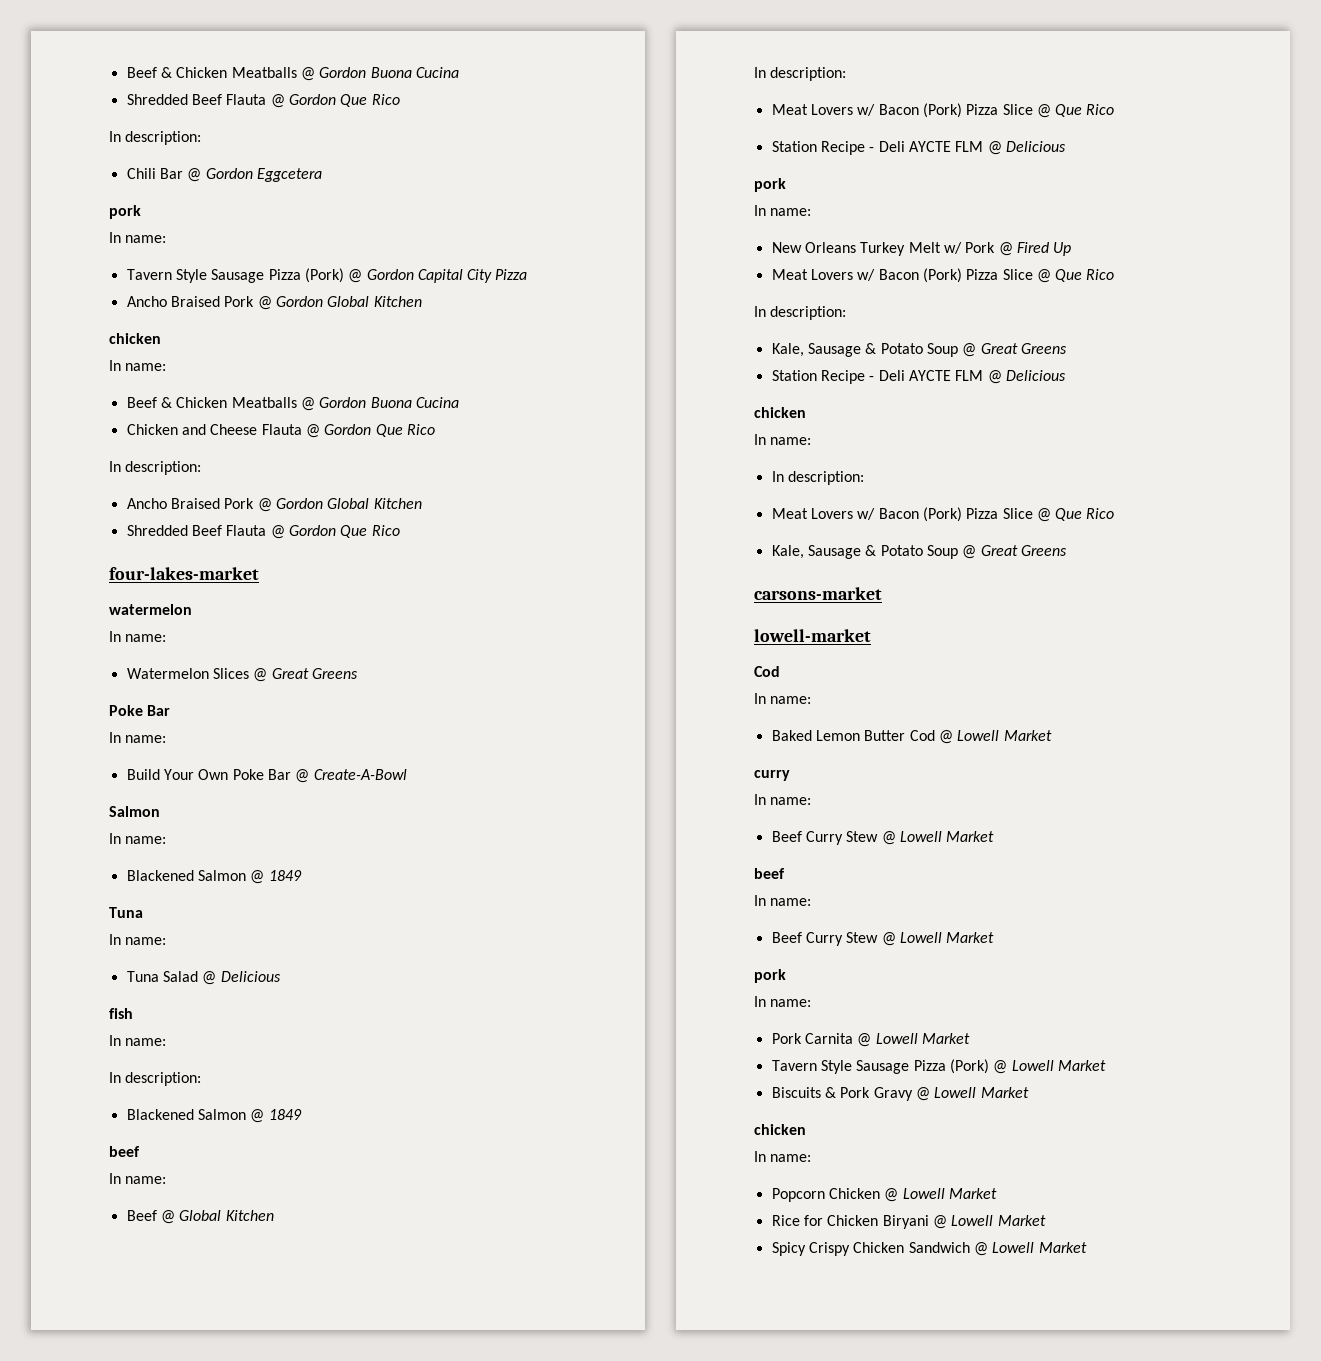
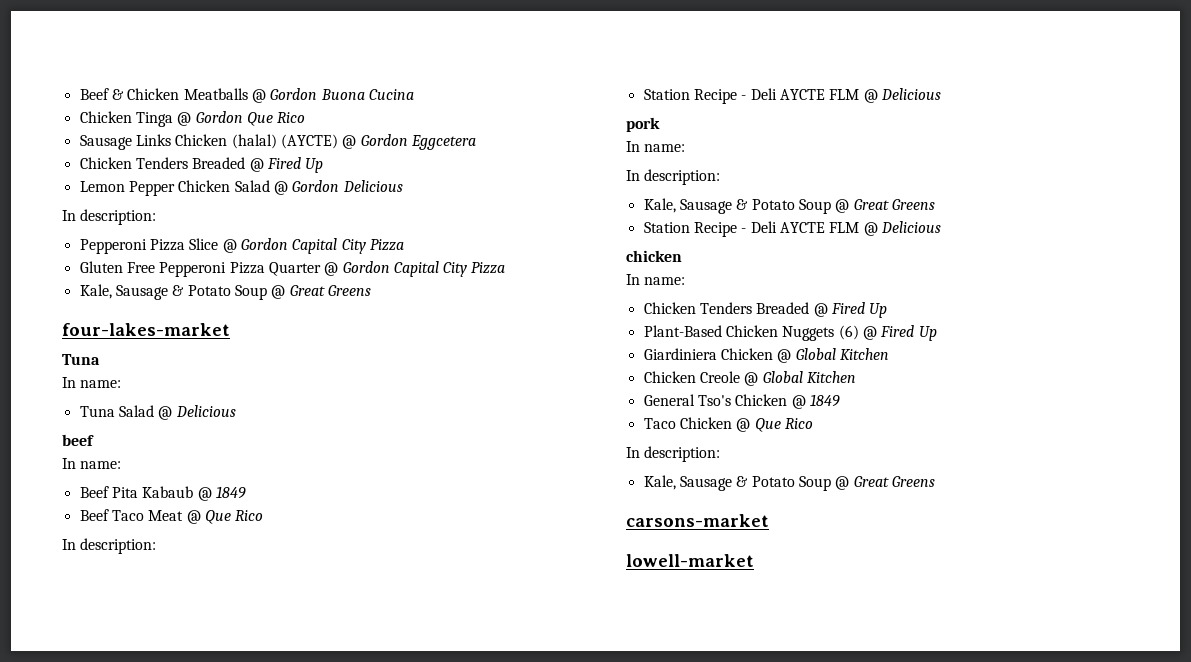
[126,67,459,81] [126,94,400,108] [109,131,202,145] [126,168,322,182] [109,205,141,219] [109,232,167,243] [126,268,528,283] [126,296,422,310] [109,333,161,344] [109,360,167,371] [126,397,459,411] [126,424,435,438] [109,461,202,475] [126,498,422,512] [126,525,400,539] [109,567,259,580] [109,604,192,615] [109,631,167,642] [126,668,358,682] [109,705,171,716] [109,732,167,743] [126,769,407,783] [109,806,160,817] [109,833,167,844] [126,870,302,884] Beef & Chicken Meatballs @ Gordon Buona Cucina // Shredded Beef Flauta @ Gordon Que Rico // In description: // Chili Bar @ Gordon Eggcetera // pork // In name: // Tavern Style Sausage Pizza (Pork) @ Gordon Capital City Pizza // Ancho Braised Pork @ Gordon Global Kitchen // chicken // In name: // Beef & Chicken Meatballs @ Gordon Buona Cucina // Chicken and Cheese Flauta @ Gordon Que Rico // In description: // Ancho Braised Pork @ Gordon Global Kitchen // Shredded Beef Flauta @ Gordon Que Rico // four-lakes-market // watermelon // In name: // Watermelon Slices @ Great Greens // Poke Bar // In name: // Build Your Own Poke Bar @ Create-A-Bowl // Salmon // In name: // Blackened Salmon @ 1849 -> [79,88,414,103] [79,111,306,127] [79,134,476,150] [79,157,324,173] [79,180,403,196] [62,209,157,225] [79,238,404,254] [79,261,506,277] [79,284,371,300] [62,323,230,336] Beef & Chicken Meatballs @ Gordon Buona Cucina // Chicken Tinga @ Gordon Que Rico // Sausage Links Chicken (halal) (AYCTE) @ Gordon Eggcetera // Chicken Tenders Breaded @ Fired Up // Lemon Pepper Chicken Salad @ Gordon Delicious // In description: // Pepperoni Pizza Slice @ Gordon Capital City Pizza // Gluten Free Pepperoni Pizza Quarter @ Gordon Capital City Pizza // Kale, Sausage & Potato Soup @ Great Greens // four-lakes-market
[109,1008,133,1019] [109,1035,167,1046] [109,1072,202,1086] [126,1109,302,1123] [109,1146,140,1157] [109,1173,167,1184] [126,1210,274,1224] [754,67,847,81] [771,103,1115,118] fish // In name: // In description: // Blackened Salmon @ 1849 // beef // In name: // Beef @ Global Kitchen // In description: // Meat Lovers w/ Bacon (Pork) Pizza Slice @ Que Rico -> [62,434,94,446] [62,458,122,469] [79,486,246,501] [79,509,264,524] [62,538,157,554] beef // In name: // Beef Pita Kabaub @ 1849 // Beef Taco Meat @ Que Rico // In description:
[771,242,1072,256] [771,268,1115,283] // New Orleans Turkey Melt w/ Pork @ Fired Up // Meat Lovers w/ Bacon (Pork) Pizza Slice @ Que Rico -> (686, 148) none
[771,471,864,485] [771,507,1115,522] In description: // Meat Lovers w/ Bacon (Pork) Pizza Slice @ Que Rico -> [643,302,888,318] [643,325,937,341] [643,348,889,363] [643,371,856,386] [643,394,840,409] [643,417,813,432] [626,446,721,462] Chicken Tenders Breaded @ Fired Up // Plant-Based Chicken Nuggets (6) @ Fired Up // Giardiniera Chicken @ Global Kitchen // Chicken Creole @ Global Kitchen // General Tso's Chicken @ 1849 // Taco Chicken @ Que Rico // In description:
[754,666,780,677] [754,693,812,704] [771,730,1052,744] [754,770,790,781] [754,794,812,805] [771,831,995,845] [754,868,785,879] [754,895,812,906] [771,932,995,946] [754,969,786,983] [754,996,812,1007] [771,1033,970,1047] [771,1059,1106,1074] [771,1087,1029,1101] [754,1124,806,1135] [754,1151,812,1162] [771,1188,997,1202] [771,1215,1046,1229] [771,1242,1087,1256] // Cod // In name: // Baked Lemon Butter Cod @ Lowell Market // curry // In name: // Beef Curry Stew @ Lowell Market // beef // In name: // Beef Curry Stew @ Lowell Market // pork // In name: // Pork Carnita @ Lowell Market // Tavern Style Sausage Pizza (Pork) @ Lowell Market // Biscuits & Pork Gravy @ Lowell Market // chicken // In name: // Popcorn Chicken @ Lowell Market // Rice for Chicken Biryani @ Lowell Market // Spicy Crispy Chicken Sandwich @ Lowell Market -> (754, 560) none

